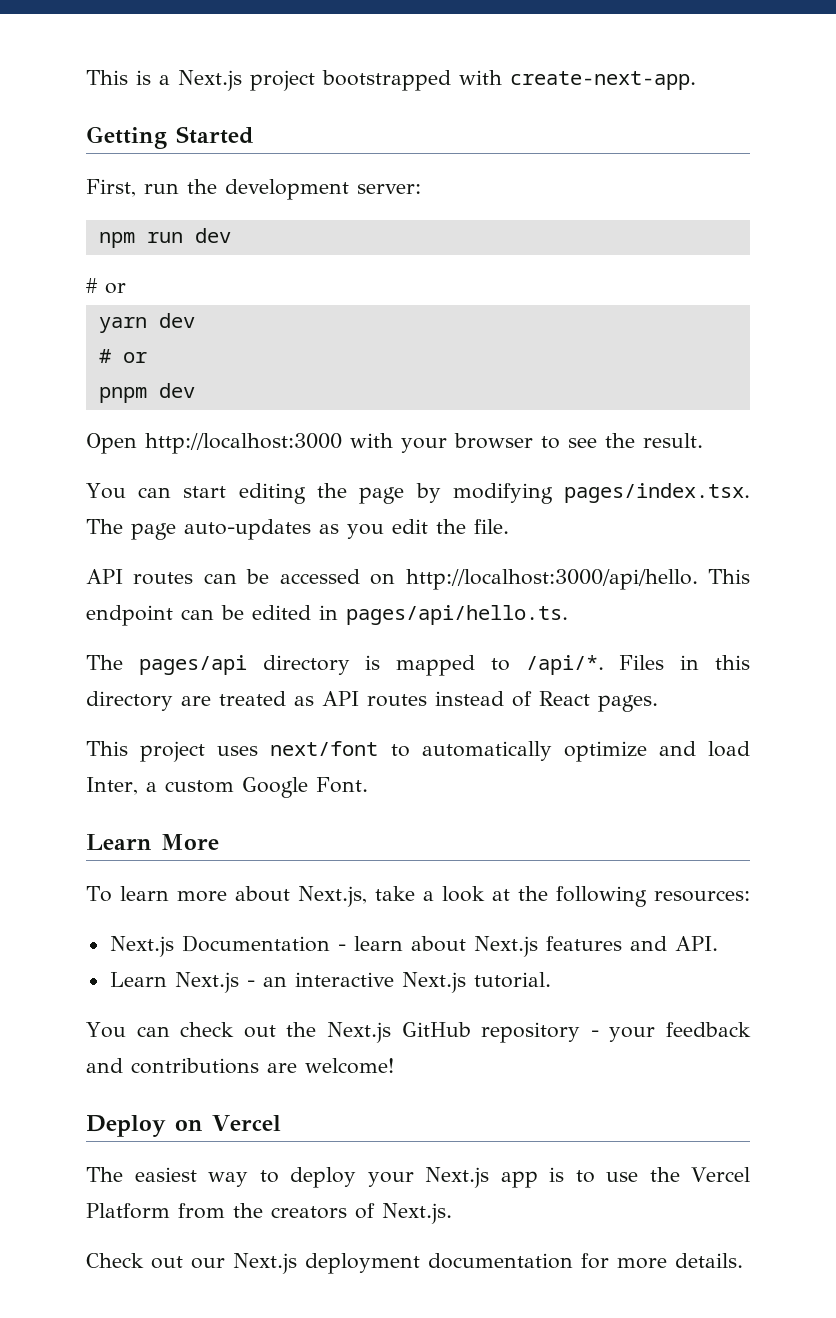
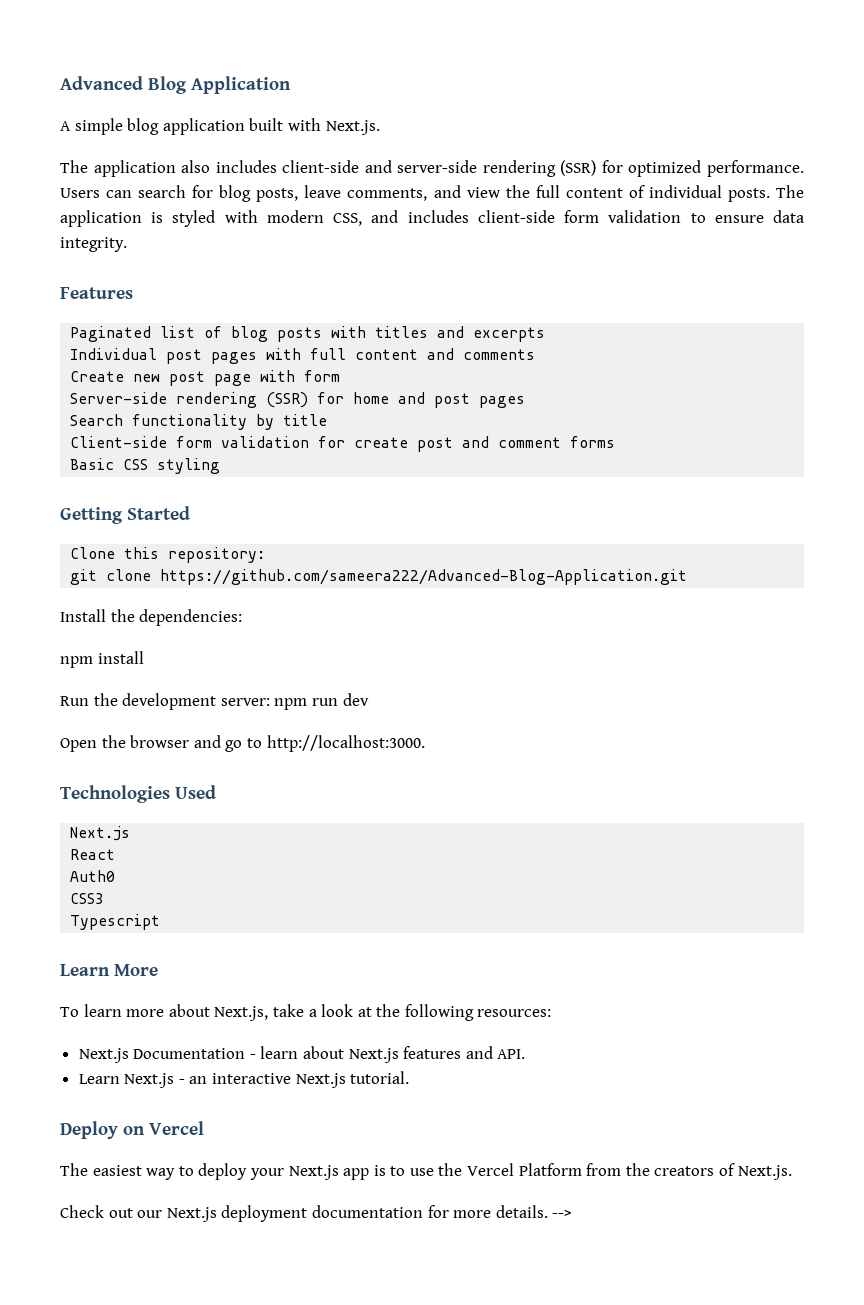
[86,70,696,91] [86,126,254,149] [86,179,179,197] This is a Next.js project bootstrapped with create-next-app. // Getting Started // First, run -> [60,76,291,94] [60,118,380,135] [60,160,804,177] [60,185,804,202] [60,210,804,227] [60,237,127,252] [60,287,133,299] [70,326,546,342] [70,348,536,364] [70,370,341,386] [70,392,526,408] [70,414,328,430] [70,436,616,452] [70,458,221,474] [60,506,190,524] [70,547,266,563] [70,569,688,585] [60,609,243,626] [60,651,144,668] [60,696,89,706] Advanced Blog Application // A simple blog application built with Next.js. // The application also includes client-side and server-side rendering (SSR) for optimized performance. Users can search for blog posts, leave comments, and view the full content of individual posts. The application is styled with modern CSS, and includes client-side form validation to ensure data integrity. // Features // Paginated list of blog posts with titles and excerpts // Individual post pages with full content and comments // Create new post page with form // Server-side rendering (SSR) for home and post pages // Search functionality by title // Client-side form validation for create post and comment forms // Basic CSS styling // Getting Started // Clone this repository: // git clone https://github.com/sameera222/Advanced-Blog-Application.git // Install the dependencies: // npm install // Run
(421, 189) // -> (270, 702) none
[86,278,126,294] [98,313,195,333] [98,349,147,363] [98,383,195,403] [86,433,703,454] [86,483,750,504] [86,519,509,540] [86,569,750,590] [86,605,568,626] [86,655,751,676] [86,691,658,712] [86,741,750,762] [86,777,368,798] # or // yarn dev // # or // pnpm dev // Open http://localhost:3000 with your browser to see the result. // You can start editing the page by modifying pages/index.tsx. The page auto-updates as you edit the file. // API routes can be accessed on http://localhost:3000/api/hello. This endpoint can be edited in pages/api/hello.ts. // The pages/api directory is mapped to /api/*. Files in this directory are treated as API routes instead of React pages. // This project uses next/font to automatically optimize and load Inter, a custom Google Font. -> [60,735,425,752] [60,785,216,803] [70,826,131,841] [70,849,116,860] [70,870,116,882] [70,893,105,904] [70,914,161,930] Open the browser and go to http://localhost:3000. // Technologies Used // Next.js // React // Auth0 // CSS3 // Typescript
[86,1022,751,1043] [86,1058,394,1074] // You can check out the Next.js GitHub repository - your feedback and contributions are welcome! -> (410, 1077) none
(743, 1260) none -> [552,1210,573,1218] -->

